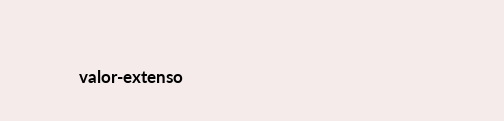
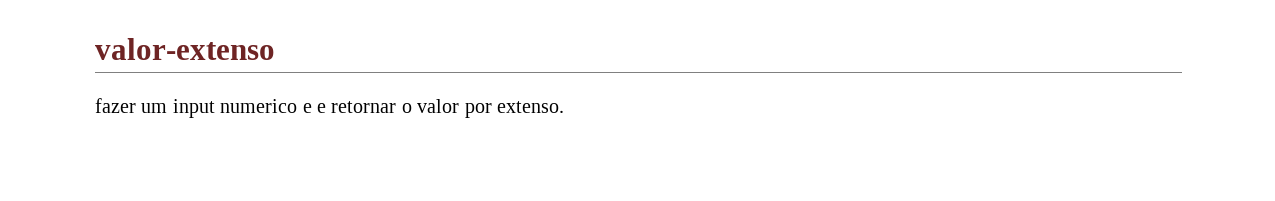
(183, 76) none -> [95,98,564,118] // fazer um input numerico e e retornar o valor por extenso.

